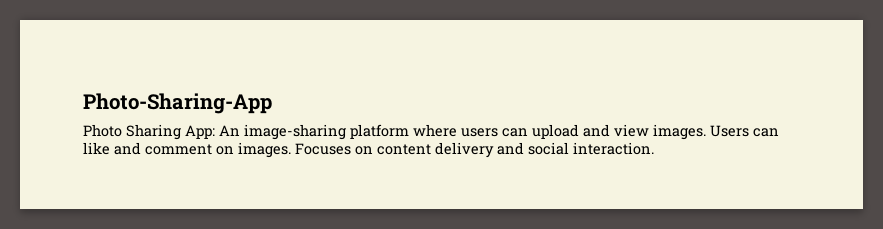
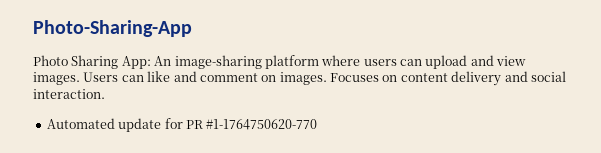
(654, 148) none -> [46,118,318,132] // Automated update for PR #1-1764750620-770

